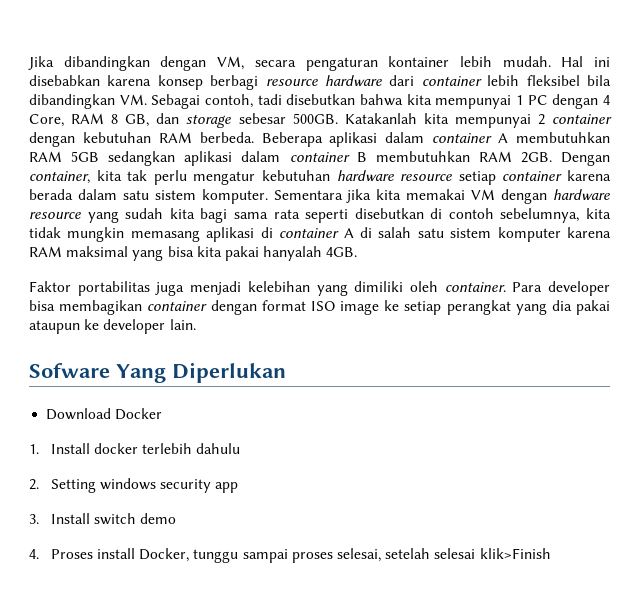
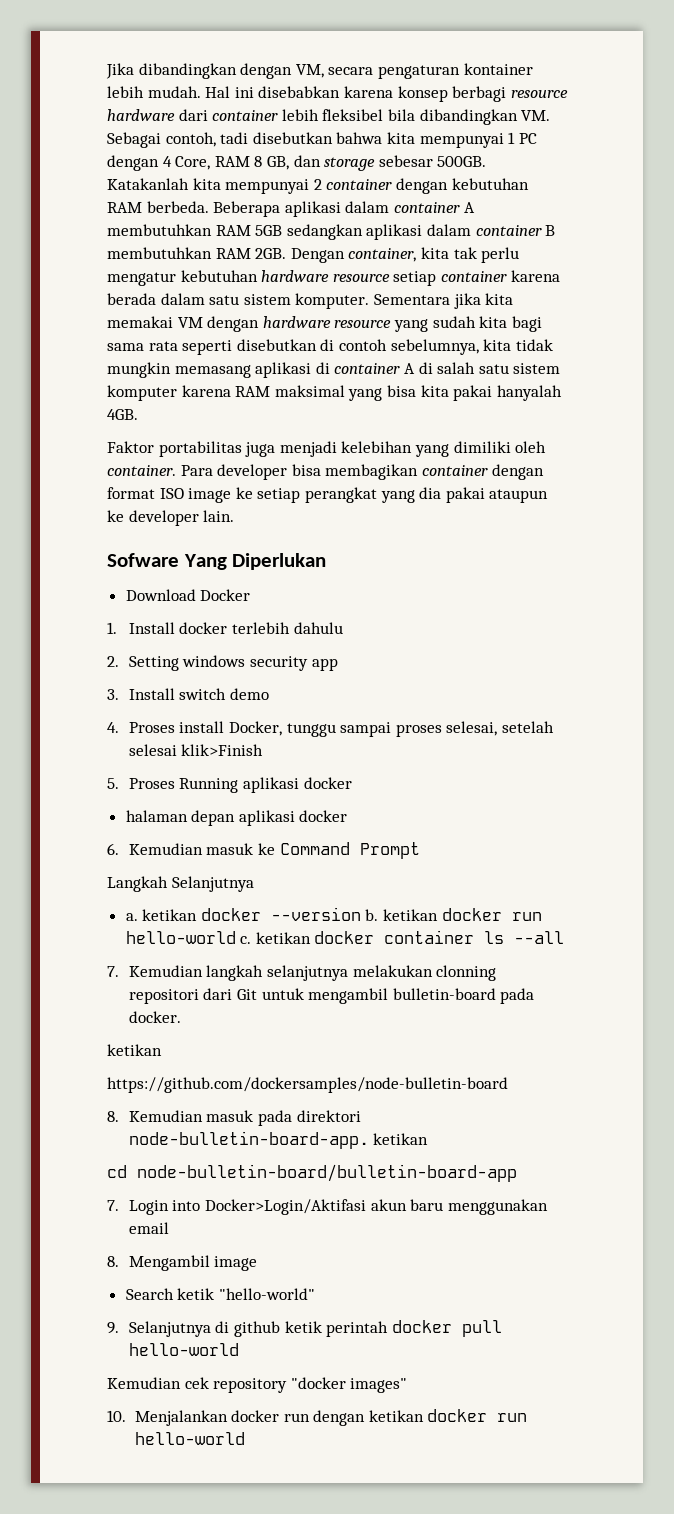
(551, 553) none -> [107,777,352,793] [125,810,348,826] [107,842,420,859] [107,876,254,892] [125,907,542,921] [125,930,565,944] [107,965,497,981] [128,988,535,1004] [128,1011,181,1023] [107,1044,162,1056] [107,1077,508,1093] [107,1110,361,1126] [128,1131,429,1149] [107,1164,517,1182] [107,1199,548,1215] [128,1222,169,1234] [107,1255,258,1271] [125,1288,315,1300] [107,1320,502,1337] [128,1343,239,1356] [107,1377,408,1393] [107,1409,528,1426] [134,1432,245,1445] // 5. Proses Running aplikasi docker // halaman depan aplikasi docker // 6. Kemudian masuk ke Command Prompt // Langkah Selanjutnya // a. ketikan docker --version b. ketikan docker run hello-world c. ketikan docker container ls --all // 7. Kemudian langkah selanjutnya melakukan clonning repositori dari Git untuk mengambil bulletin-board pada docker. // ketikan // https://github.com/dockersamples/node-bulletin-board // 8. Kemudian masuk pada direktori node-bulletin-board-app. ketikan // cd node-bulletin-board/bulletin-board-app // 7. Login into Docker>Login/Aktifasi akun baru menggunakan email // 8. Mengambil image // Search ketik "hello-world" // 9. Selanjutnya di github ketik perintah docker pull hello-world // Kemudian cek repository "docker images" // 10. Menjalankan docker run dengan ketikan docker run hello-world

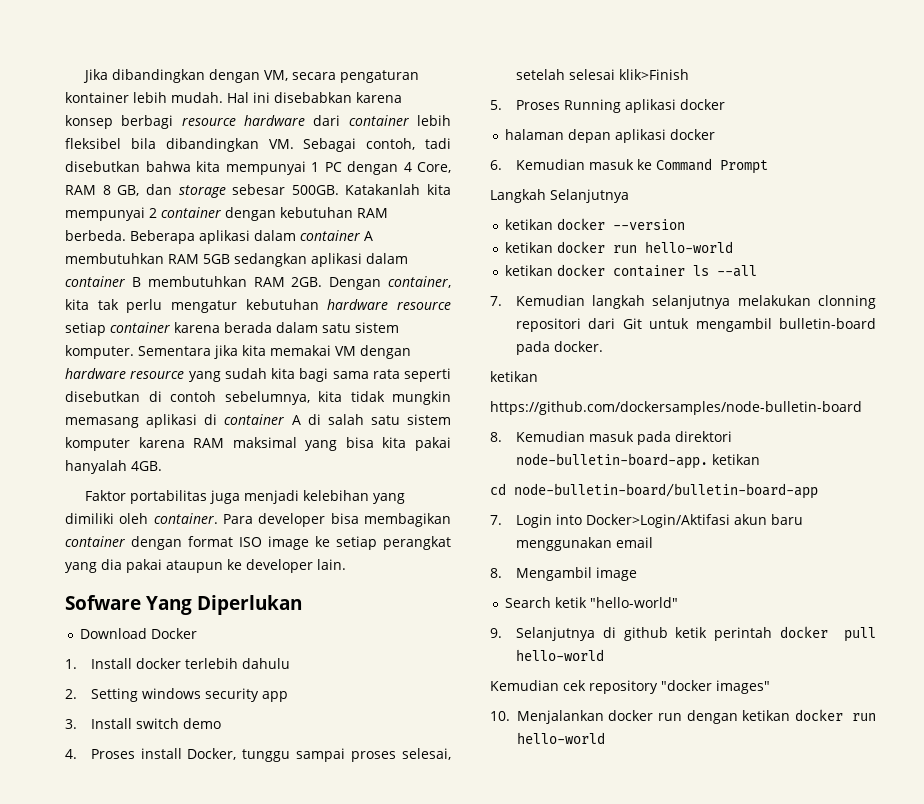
[125,913,138,921] a. -> (629, 196) none
[365,908,542,921] [125,931,252,944] b. ketikan docker run hello-world c. -> [504,241,733,253] // ketikan docker run hello-world //

